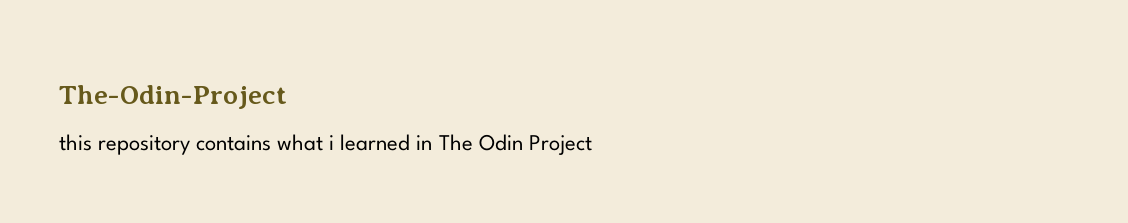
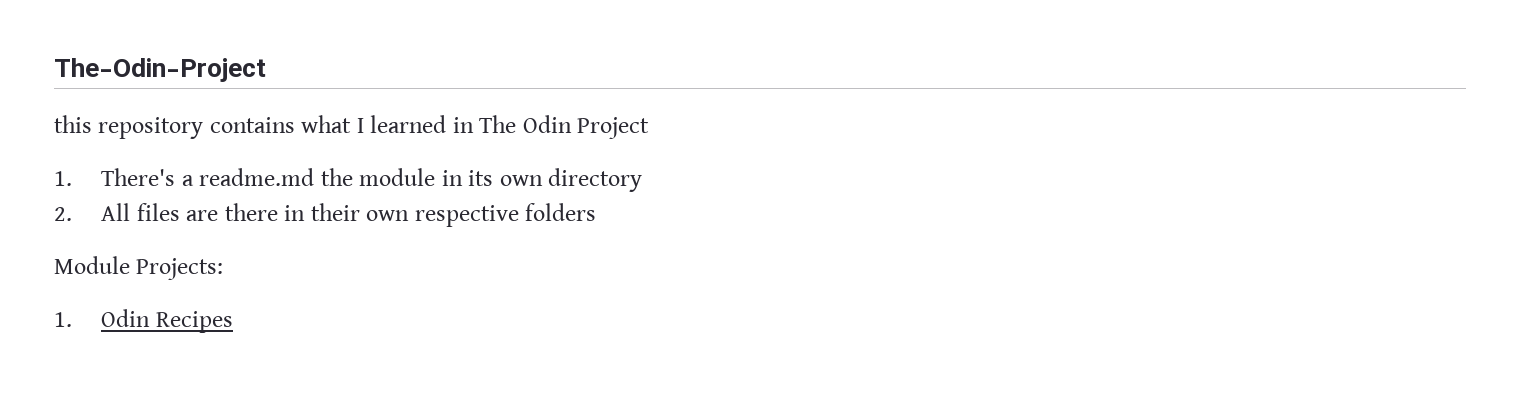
[329,135,335,150] i -> [356,118,364,133] I
(592, 145) none -> [54,168,643,192] [54,203,597,227] [54,256,224,280] [54,309,233,333] // 1. There's a readme.md the module in its own directory // 2. All files are there in their own respective folders // Module Projects: // 1. Odin Recipes

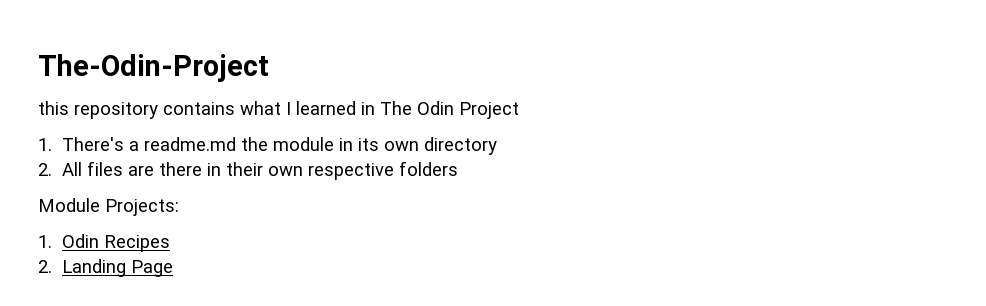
(233, 322) none -> [38,259,173,277] // 2. Landing Page

